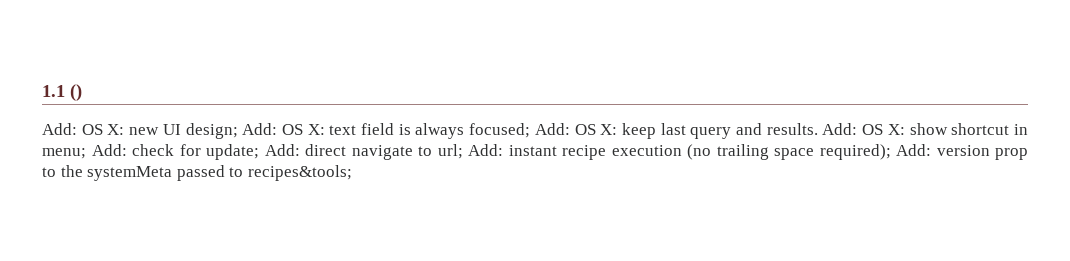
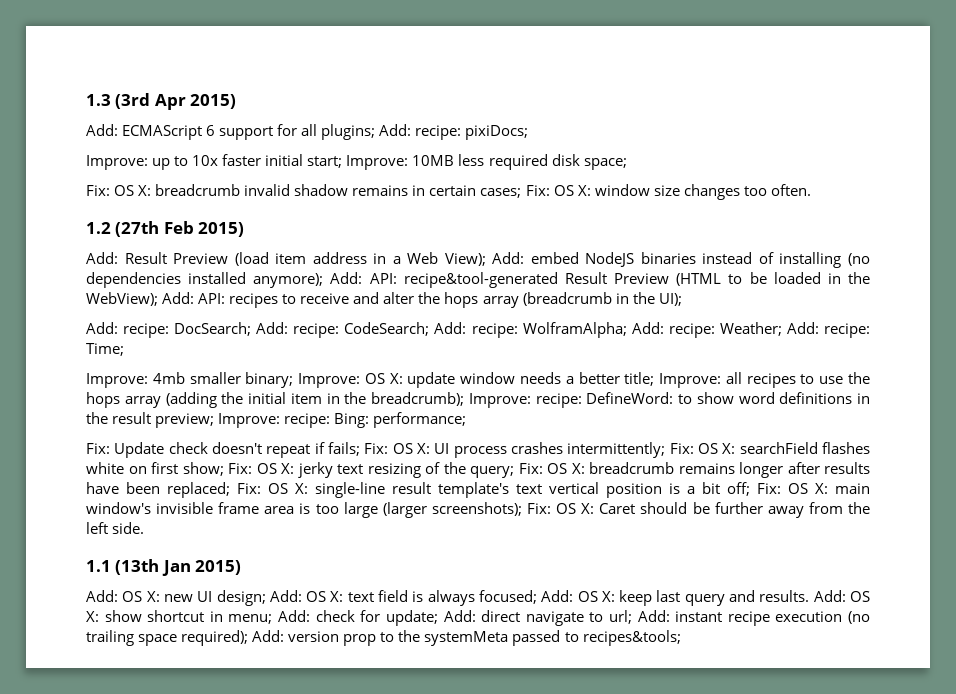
[42,84,82,101] 1.1 () -> [86,93,237,110] [86,124,529,140] [86,154,627,170] [86,184,811,200] [86,221,245,237] [86,252,870,268] [86,272,871,288] [86,292,682,308] [86,322,871,338] [86,343,124,356] [86,372,871,388] [86,392,870,408] [86,412,467,428] [86,442,871,458] [86,462,870,478] [86,482,870,498] [86,502,870,518] [86,522,145,534] [86,559,242,576] 1.3 (3rd Apr 2015) // Add: ECMAScript 6 support for all plugins; Add: recipe: pixiDocs; // Improve: up to 10x faster initial start; Improve: 10MB less required disk space; // Fix: OS X: breadcrumb invalid shadow remains in certain cases; Fix: OS X: window size changes too often. // 1.2 (27th Feb 2015) // Add: Result Preview (load item address in a Web View); Add: embed NodeJS binaries instead of installing (no dependencies installed anymore); Add: API: recipe&tool-generated Result Preview (HTML to be loaded in the WebView); Add: API: recipes to receive and alter the hops array (breadcrumb in the UI); // Add: recipe: DocSearch; Add: recipe: CodeSearch; Add: recipe: WolframAlpha; Add: recipe: Weather; Add: recipe: Time; // Improve: 4mb smaller binary; Improve: OS X: update window needs a better title; Improve: all recipes to use the hops array (adding the initial item in the breadcrumb); Improve: recipe: DefineWord: to show word definitions in the result preview; Improve: recipe: Bing: performance; // Fix: Update check doesn't repeat if fails; Fix: OS X: UI process crashes intermittently; Fix: OS X: searchField flashes white on first show; Fix: OS X: jerky text resizing of the query; Fix: OS X: breadcrumb remains longer after results have been replaced; Fix: OS X: single-line result template's text vertical position is a bit off; Fix: OS X: main window's invisible frame area is too large (larger screenshots); Fix: OS X: Caret should be further away from the left side. // 1.1 (13th Jan 2015)

